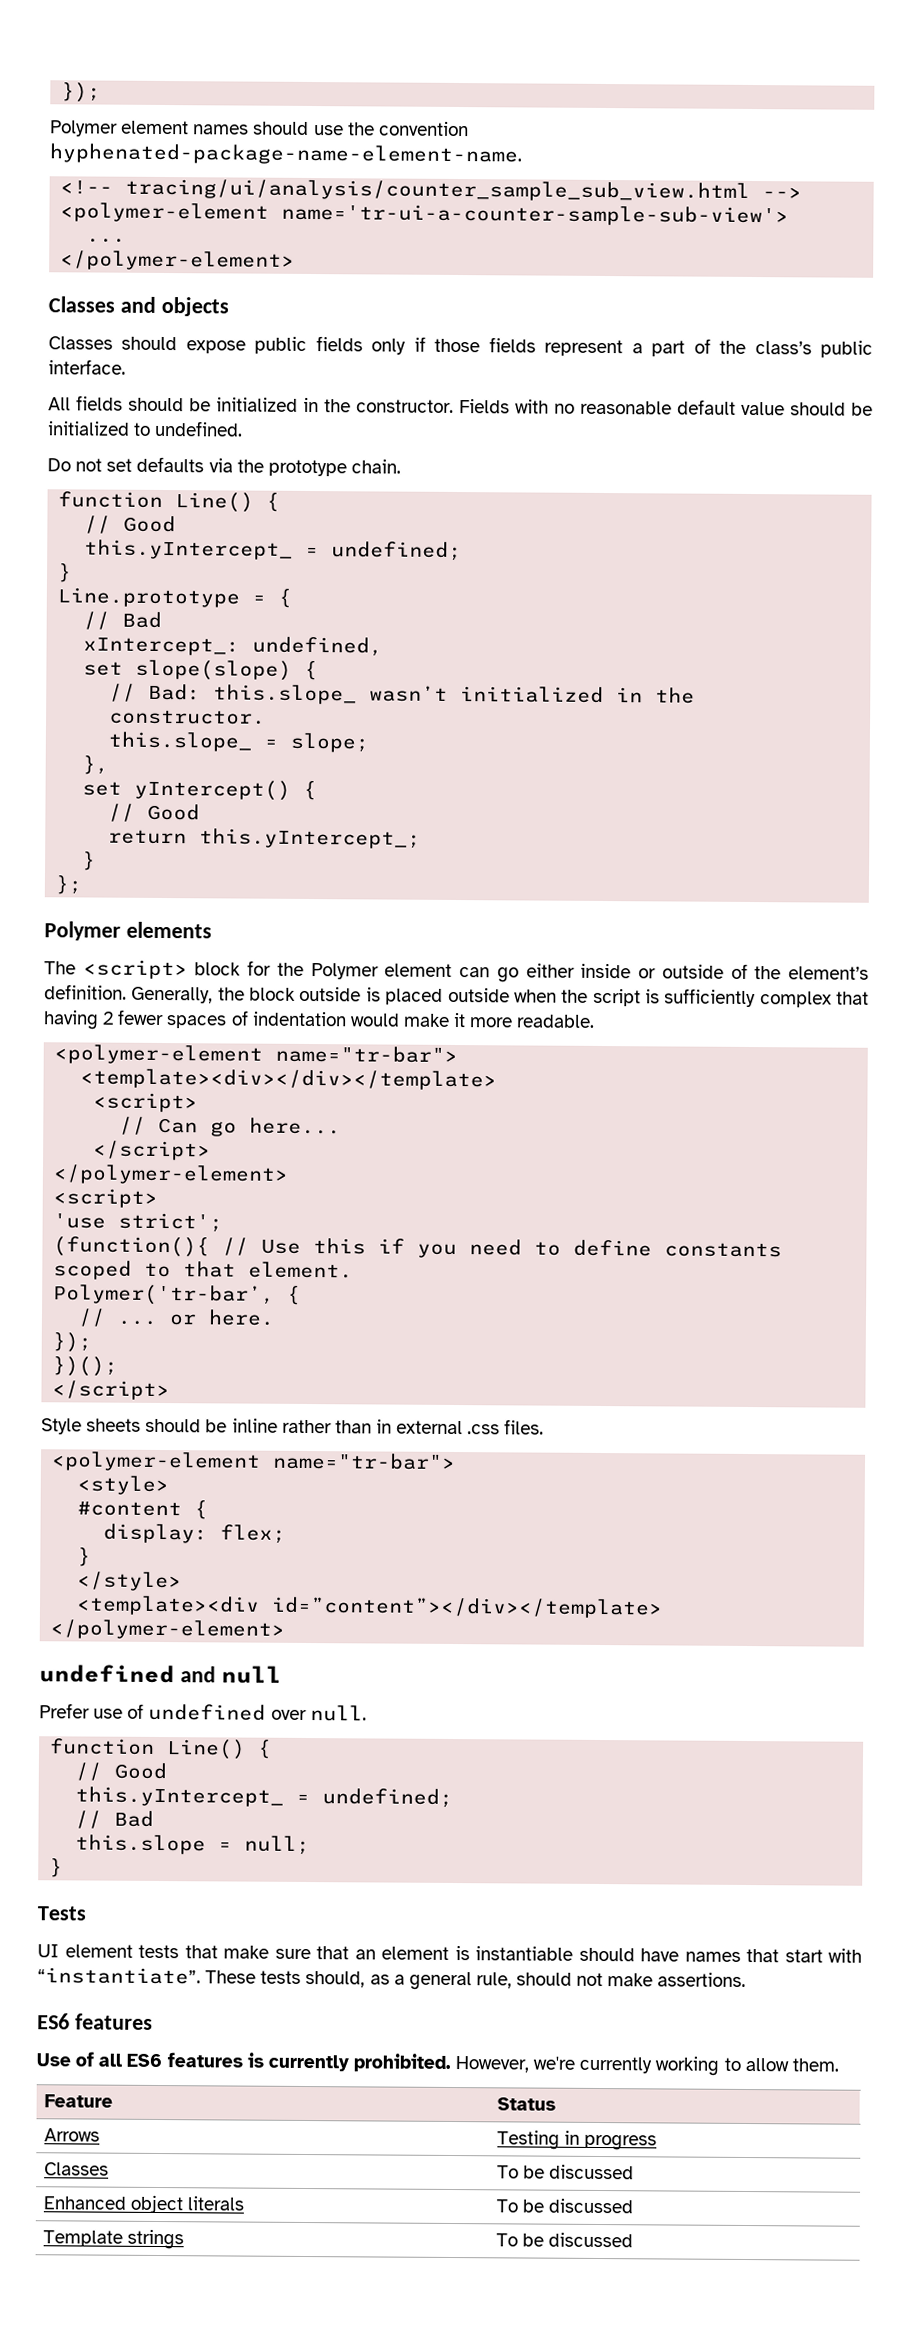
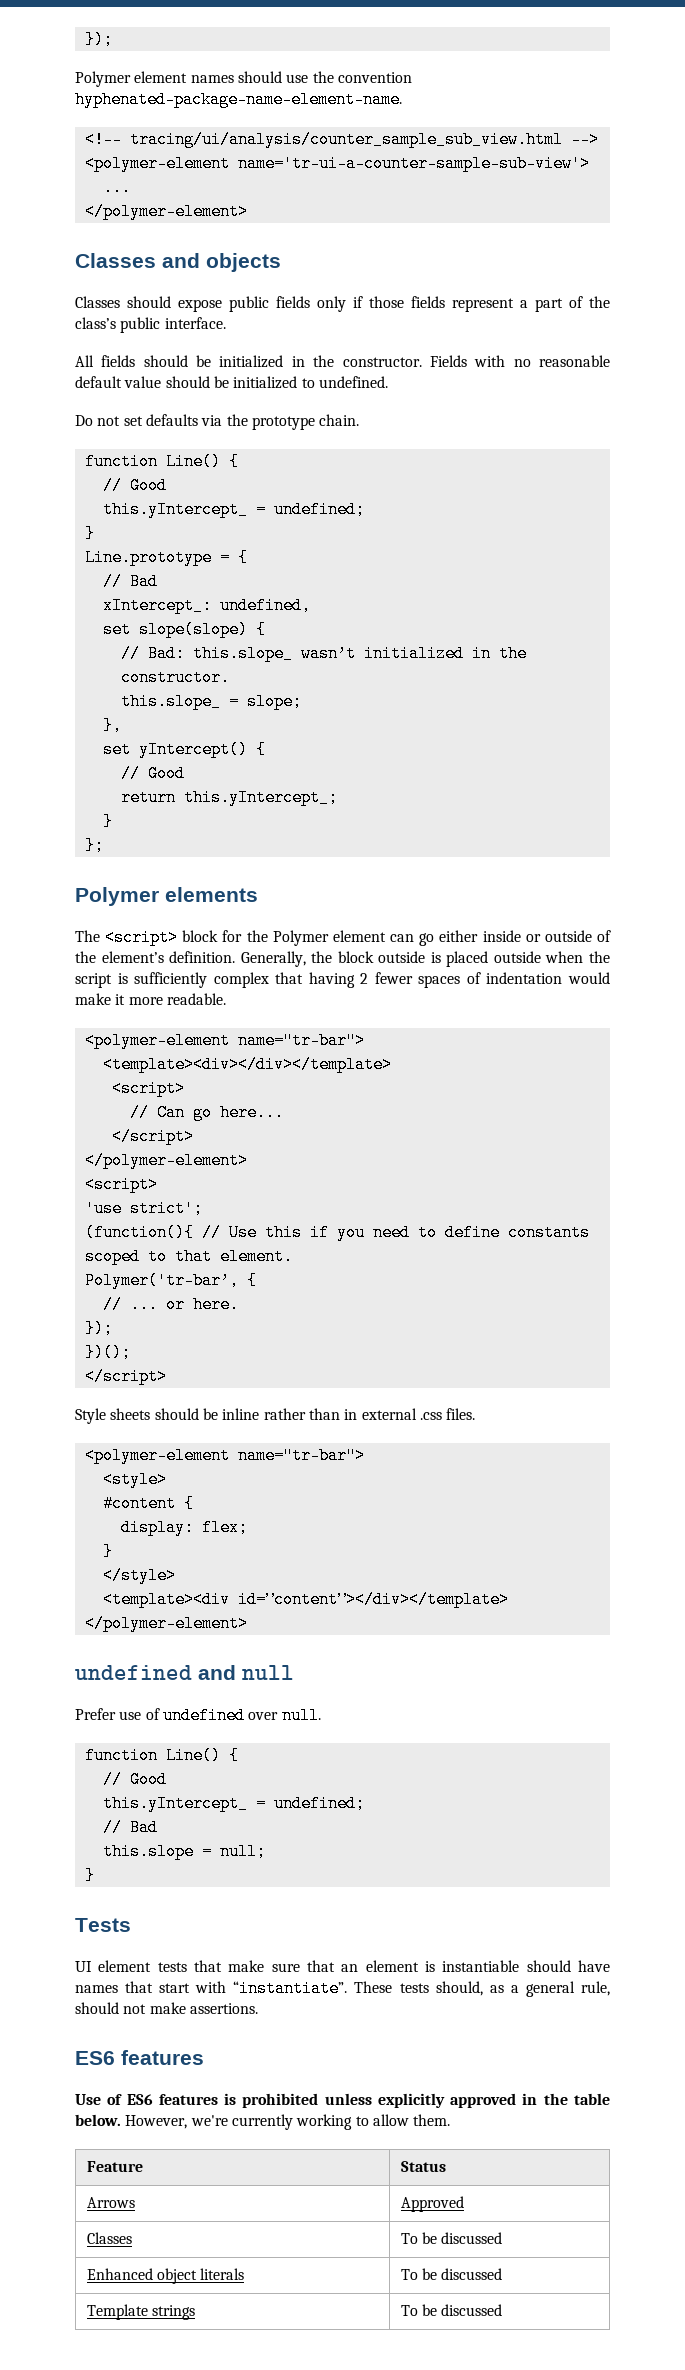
[98,2053,123,2067] all -> (123, 2099) none
[267,2053,451,2072] currently prohibited. -> [242,2093,610,2108] [75,2114,121,2126] prohibited unless explicitly approved in the table below.
[497,2130,658,2151] Testing in progress -> [400,2196,464,2212] Approved

